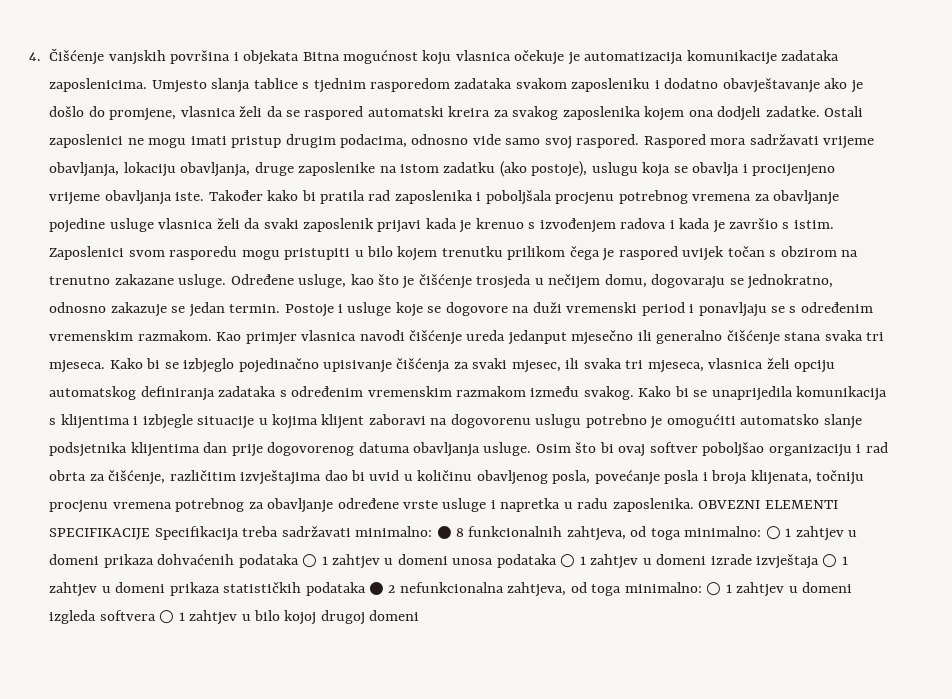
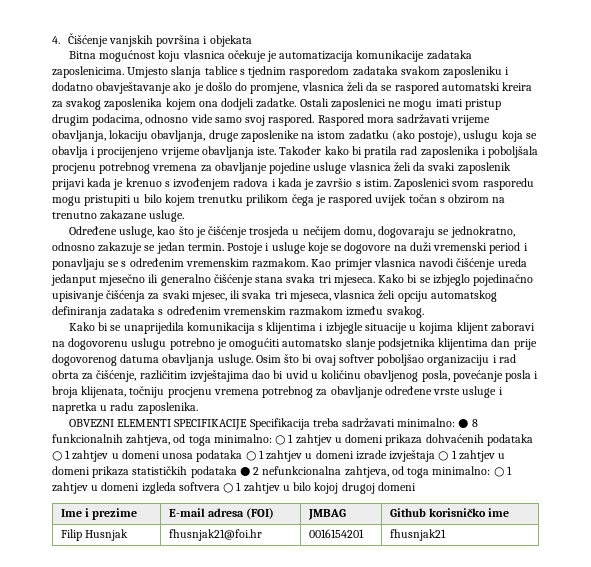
(300, 57) none -> (252, 41) //
(227, 281) none -> (185, 216) //
(634, 393) none -> (424, 312) //
(694, 505) none -> (198, 408) //
(420, 615) none -> [60,508,138,520] [168,508,275,519] [307,509,346,520] [389,508,510,517] [60,529,129,541] [168,529,262,541] [308,529,364,538] [389,529,446,541] // Ime i prezime | E-mail adresa (FOI) | JMBAG | Github korisničko ime // Filip Husnjak | fhusnjak21@foi.hr | 0016154201 | fhusnjak21

